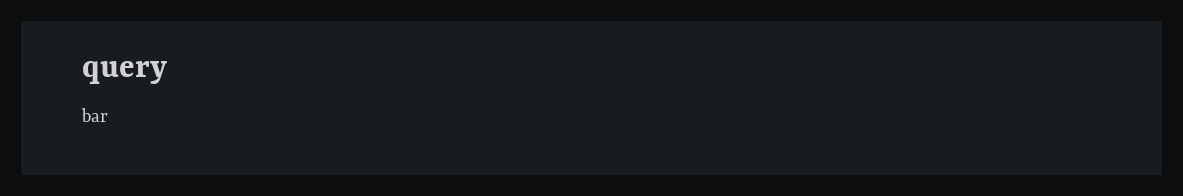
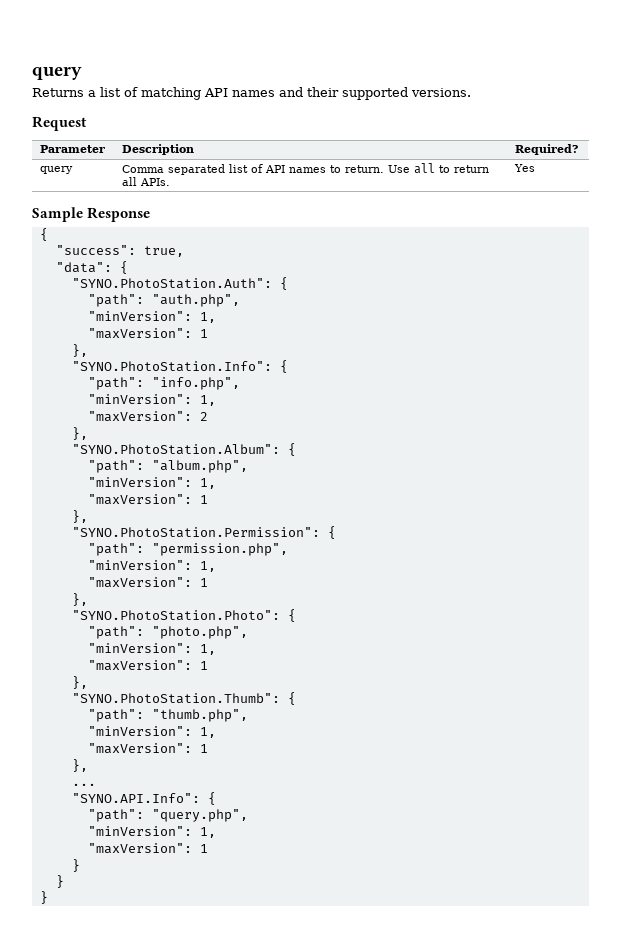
[81,108,108,122] bar -> [32,87,471,100] [32,116,87,131] [40,145,106,153] [122,144,195,155] [515,144,579,155] [40,166,74,174] [122,163,490,175] [122,177,171,186] [514,164,536,172] [32,207,151,222] [39,228,48,241] [55,245,184,257] [55,261,128,274] [71,277,288,290] [87,294,240,307] [87,311,216,323] [87,328,208,339] [71,344,88,357] [71,360,288,373] [87,377,240,390] [87,394,216,406] [87,411,208,422] [71,427,88,440] [71,443,296,456] [87,460,248,473] [87,477,216,489] [87,494,208,505] [71,510,88,523] [71,526,336,539] [87,543,288,556] [87,560,216,572] [87,577,208,588] [71,593,88,606] [71,609,296,622] [87,626,248,639] [87,643,216,655] [87,660,208,671] [71,676,88,689] [71,692,296,705] [87,709,248,722] [87,726,216,738] [87,743,208,754] [71,759,88,772] [71,783,96,786] [71,792,216,805] [87,809,248,822] [87,826,216,838] [87,843,208,854] [71,859,80,872] [55,875,64,888] [39,891,48,904] Returns a list of matching API names and their supported versions. // Request // Parameter | Description | Required? // query | Comma separated list of API names to return. Use all to return all APIs. | Yes // Sample Response // { // "success": true, // "data": { // "SYNO.PhotoStation.Auth": { // "path": "auth.php", // "minVersion": 1, // "maxVersion": 1 // }, // "SYNO.PhotoStation.Info": { // "path": "info.php", // "minVersion": 1, // "maxVersion": 2 // }, // "SYNO.PhotoStation.Album": { // "path": "album.php", // "minVersion": 1, // "maxVersion": 1 // }, // "SYNO.PhotoStation.Permission": { // "path": "permission.php", // "minVersion": 1, // "maxVersion": 1 // }, // "SYNO.PhotoStation.Photo": { // "path": "photo.php", // "minVersion": 1, // "maxVersion": 1 // }, // "SYNO.PhotoStation.Thumb": { // "path": "thumb.php", // "minVersion": 1, // "maxVersion": 1 // }, // ... // "SYNO.API.Info": { // "path": "query.php", // "minVersion": 1, // "maxVersion": 1 // } // } // }

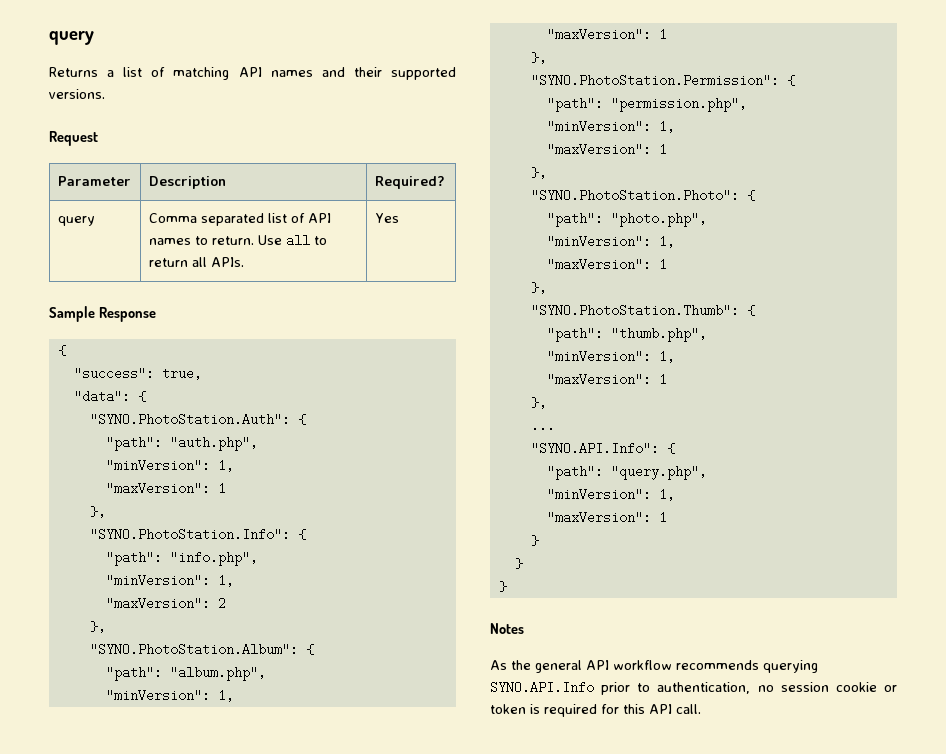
(48, 897) none -> [490,623,524,634] [490,660,818,673] [490,681,898,695] [490,704,701,717] // Notes // As the general API workflow recommends querying SYNO.API.Info prior to authentication, no session cookie or token is required for this API call.

